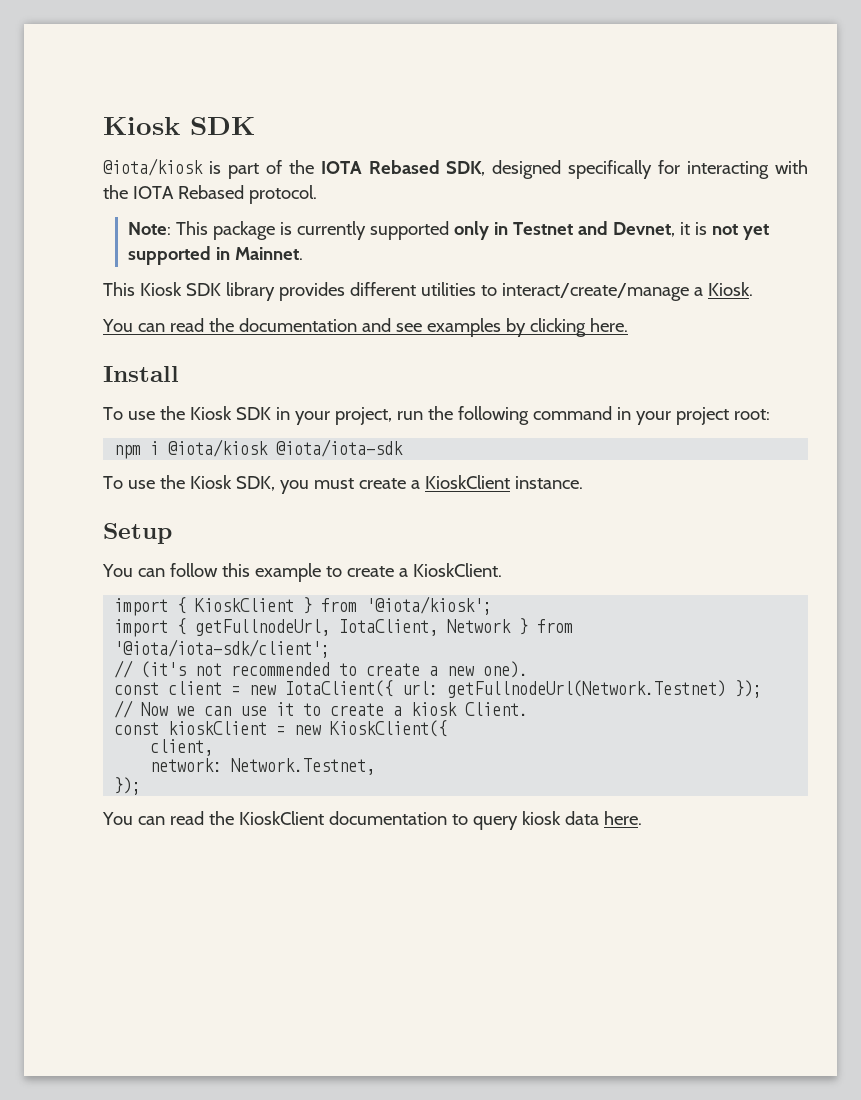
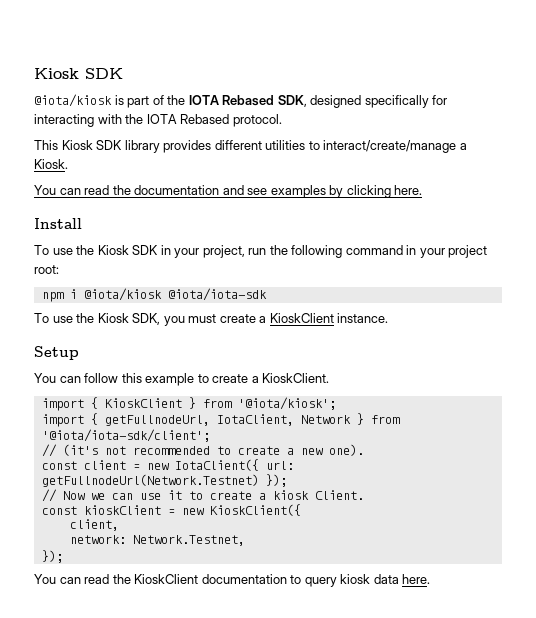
[128,221,770,240] [128,246,304,265] // Note: This package is currently supported only in Testnet and Devnet, it is not yet supported in Mainnet. -> (282, 120) none

